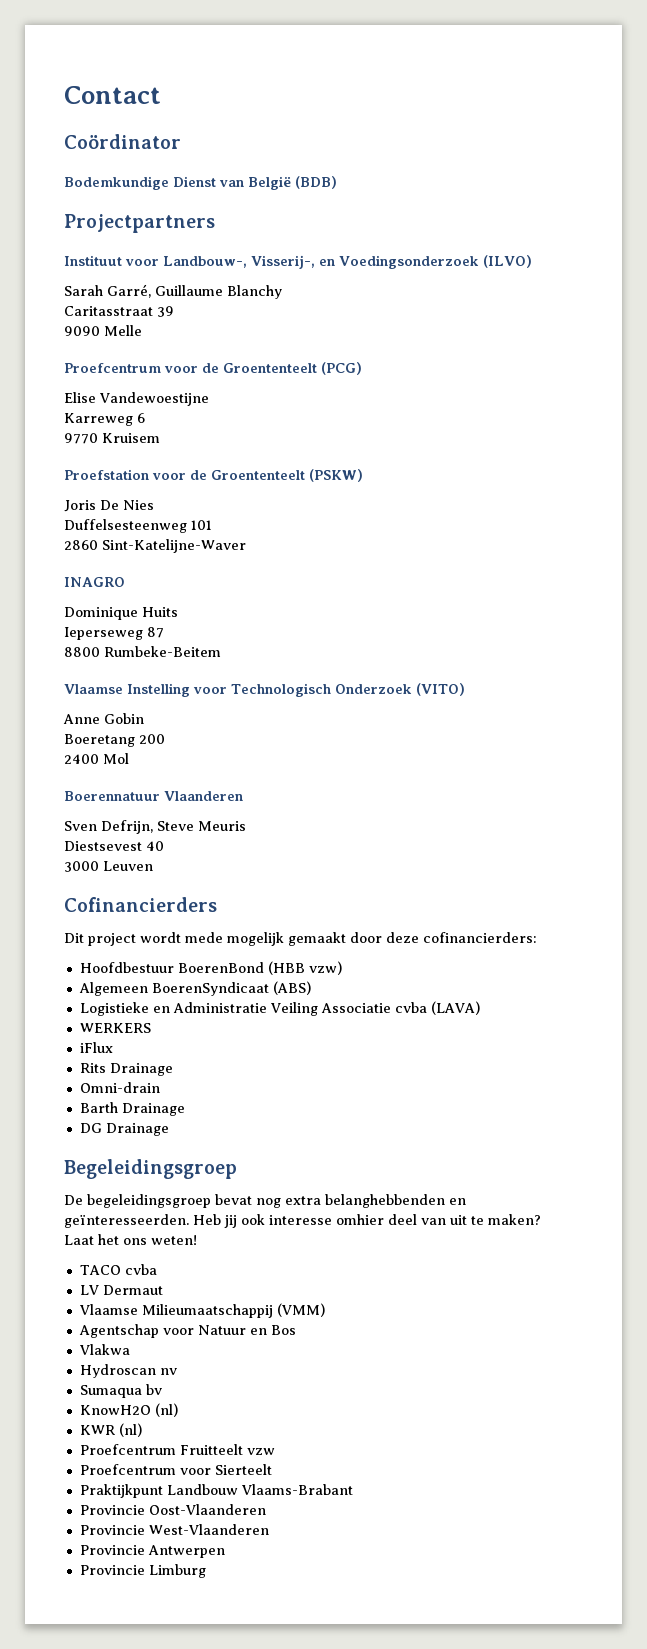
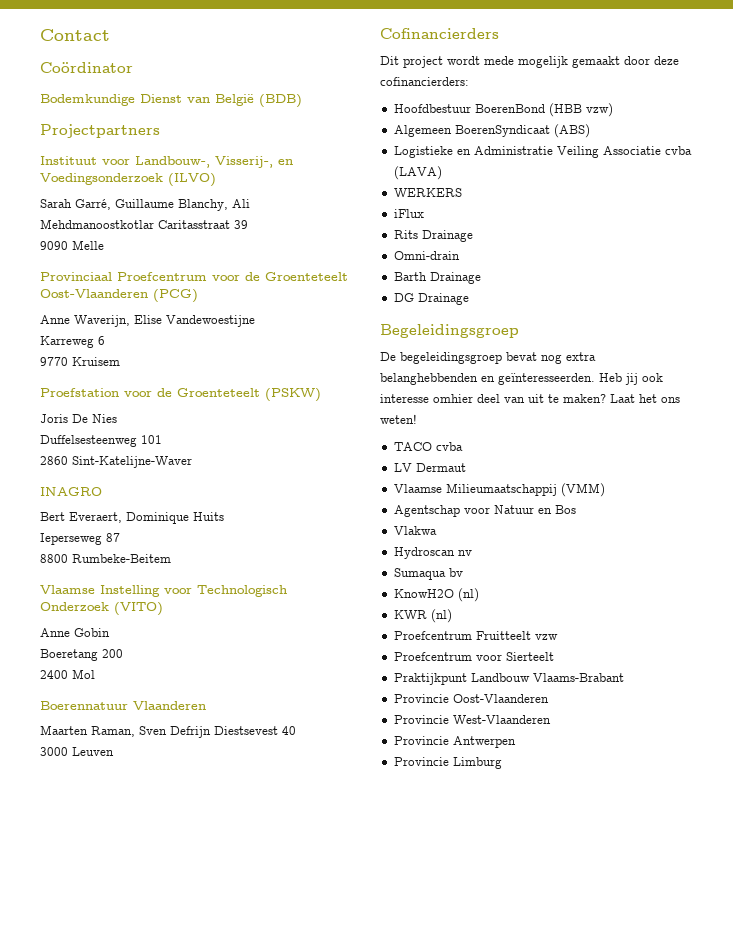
[227,285,282,299] Blanchy // -> [178,199,250,211] [40,219,154,229] Blanchy, Ali Mehdmanoostkotlar
(142, 330) none -> [40,272,112,281] Provinciaal
[223,363,317,373] Groententeelt -> [265,272,348,281] [40,289,148,298] Groenteteelt Oost-Vlaanderen
(362, 368) none -> [40,315,130,327] Anne Waverijn,
[211,470,305,480] Groententeelt -> [177,388,260,397] Groenteteelt
(125, 582) none -> [40,512,122,523] Bert Everaert,
[64,820,246,834] Sven Defrijn, Steve Meuris // -> [40,725,211,738] Maarten Raman, Sven Defrijn

